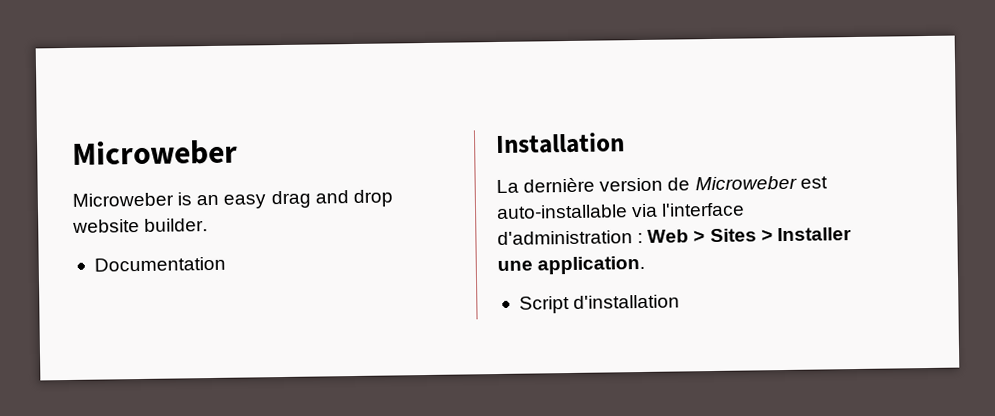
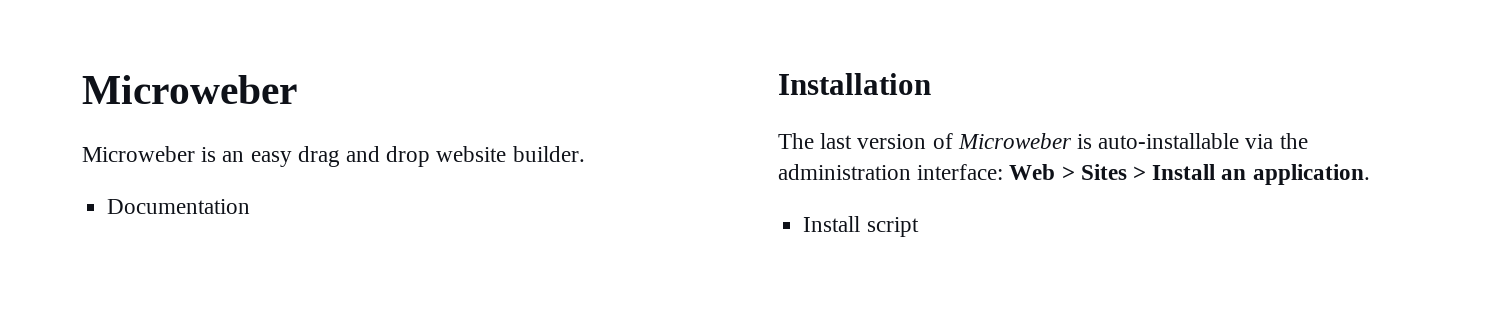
[496,175,828,194] [496,202,746,220] [497,230,644,246] La dernière version de Microweber est auto-installable via l'interface d'administration : -> [778,133,1308,149] [778,164,1004,180] The last version of Microweber is auto-installable via the administration interface:
[776,227,852,242] [497,260,533,272] Installer une -> [1152,164,1247,180] Install an
[518,294,681,314] Script d'installation -> [803,216,919,237] Install script

